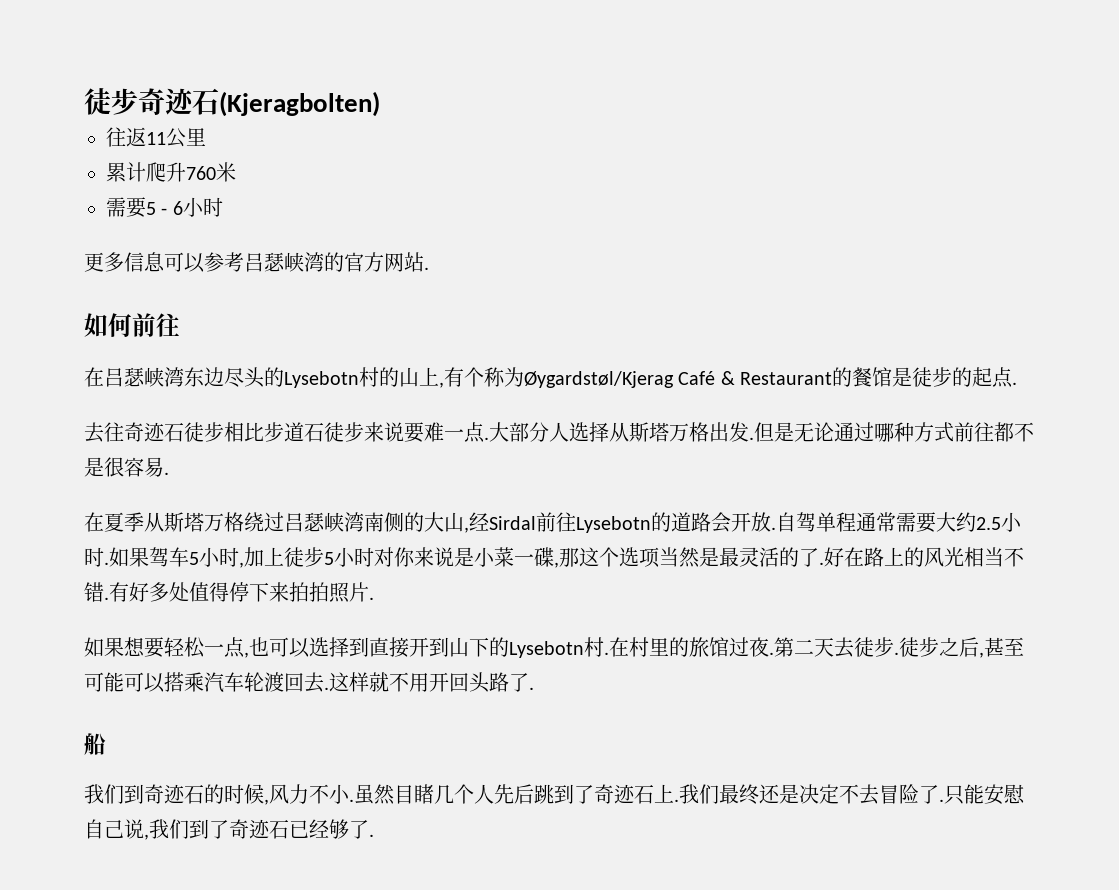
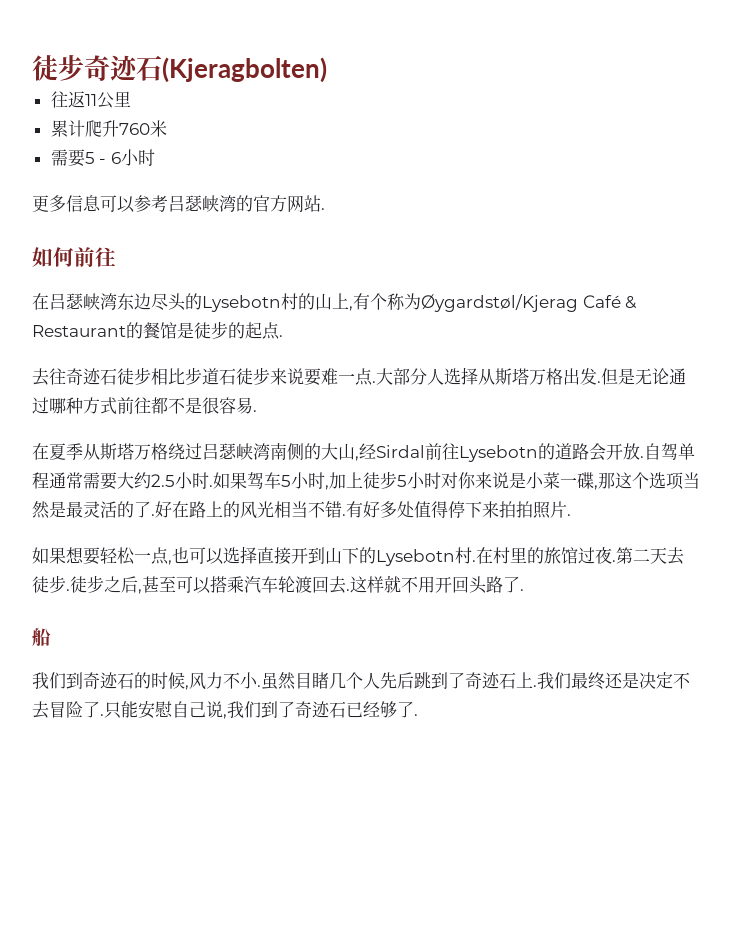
[349,637,369,657] 到 -> (257, 555) none
[104,672,144,692] 能可 -> (193, 584) none

